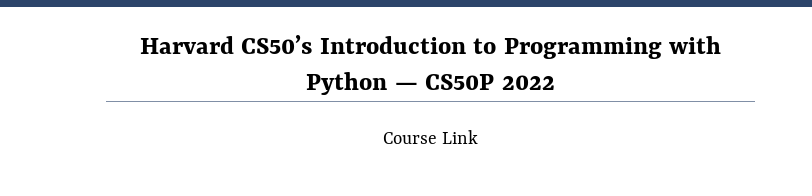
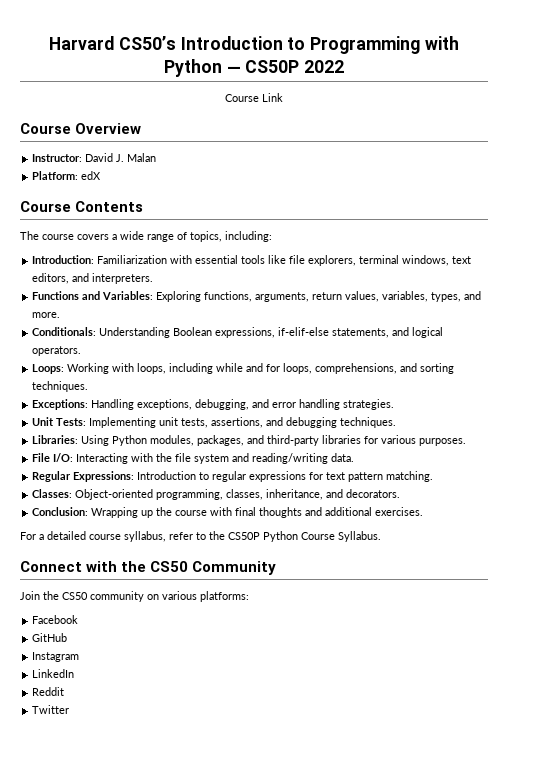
(479, 137) none -> [20,123,142,134] [32,153,157,162] [32,171,102,180] [20,201,144,212] [20,231,272,242] [32,255,472,266] [32,273,154,284] [32,291,482,302] [32,312,61,318] [32,327,444,338] [32,346,82,356] [32,363,455,374] [32,381,89,392] [32,399,395,410] [32,417,397,428] [32,435,467,446] [32,453,355,464] [32,471,434,482] [32,489,401,500] [32,507,424,518] [20,531,381,542] [20,561,277,575] [20,591,249,602] [32,615,79,624] [32,633,68,642] [32,652,80,662] [32,669,75,678] [32,687,65,696] [32,705,70,714] // Course Overview // Instructor: David J. Malan // Platform: edX // Course Contents // The course covers a wide range of topics, including: // Introduction: Familiarization with essential tools like file explorers, terminal windows, text editors, and interpreters. // Functions and Variables: Exploring functions, arguments, return values, variables, types, and more. // Conditionals: Understanding Boolean expressions, if-elif-else statements, and logical operators. // Loops: Working with loops, including while and for loops, comprehensions, and sorting techniques. // Exceptions: Handling exceptions, debugging, and error handling strategies. // Unit Tests: Implementing unit tests, assertions, and debugging techniques. // Libraries: Using Python modules, packages, and third-party libraries for various purposes. // File I/O: Interacting with the file system and reading/writing data. // Regular Expressions: Introduction to regular expressions for text pattern matching. // Classes: Object-oriented programming, classes, inheritance, and decorators. // Conclusion: Wrapping up the course with final thoughts and additional exercises. // For a detailed course syllabus, refer to the CS50P Python Course Syllabus. // Connect with the CS50 Community // Join the CS50 community on various platforms: // Facebook // GitHub // Instagram // LinkedIn // Reddit // Twitter

